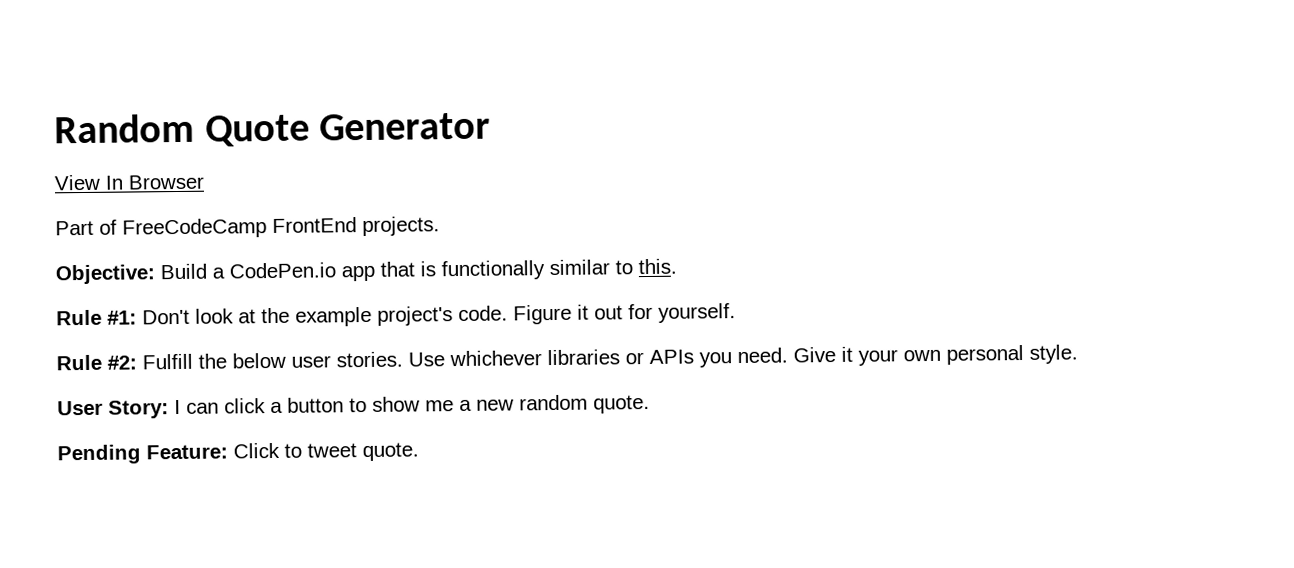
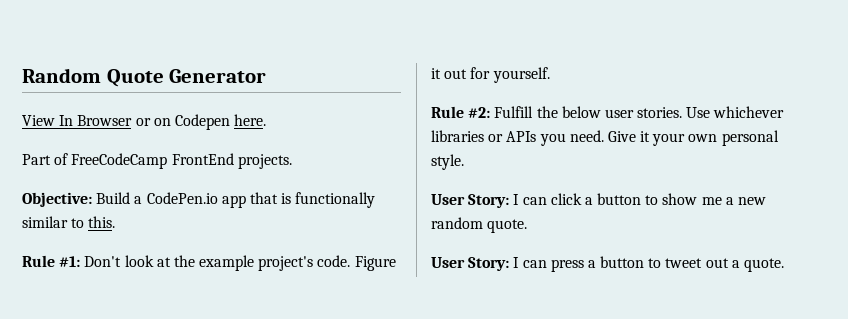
(204, 182) none -> [135,114,267,130] or on Codepen here.
[57,442,357,465] Pending Feature: Click to tweet -> [431,256,740,272] User Story: I can press a button to tweet out a

